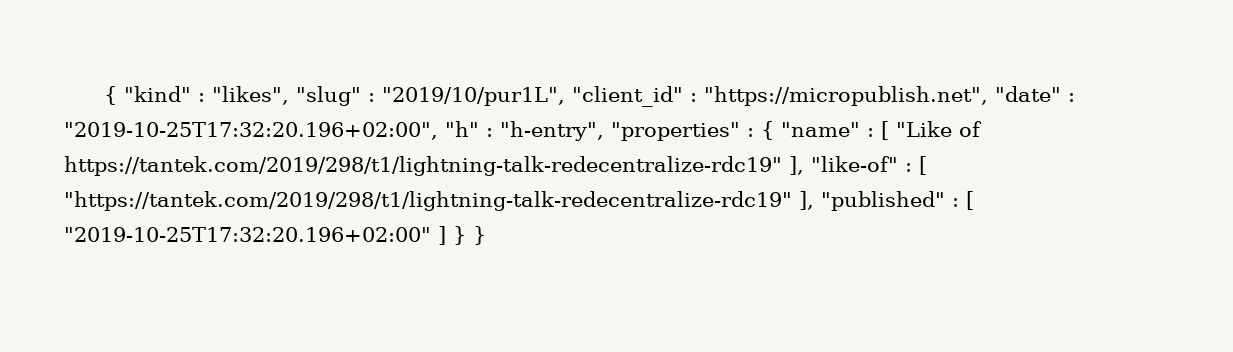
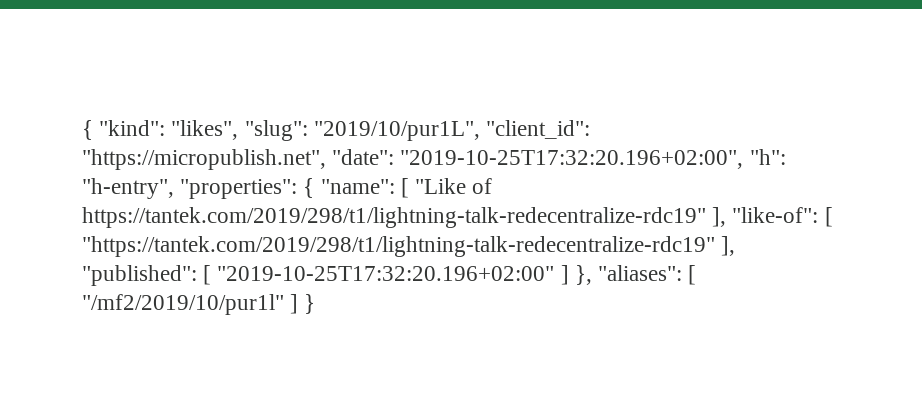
[104,86,1076,107] [64,121,874,141] { "kind" : "likes", "slug" : "2019/10/pur1L", "client_id" : "https://micropublish.net", "date" : "2019-10-25T17:32:20.196+02:00", "h" : "h-entry", "properties" : { "name" : -> [82,120,591,141] [82,149,786,170] [82,178,395,199] { "kind": "likes", "slug": "2019/10/pur1L", "client_id": "https://micropublish.net", "date": "2019-10-25T17:32:20.196+02:00", "h": "h-entry", "properties": { "name":
[811,156,912,172] "like-of" : -> [732,207,819,223] "like-of":
[821,191,959,211] "published" : -> [82,265,197,286] "published":
[453,226,466,245] } -> [574,265,697,285] [82,294,299,315] }, "aliases": [ "/mf2/2019/10/pur1l" ]

